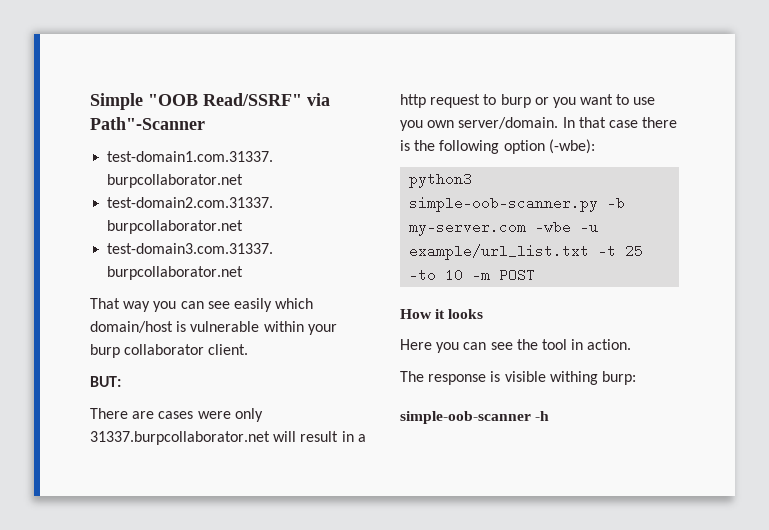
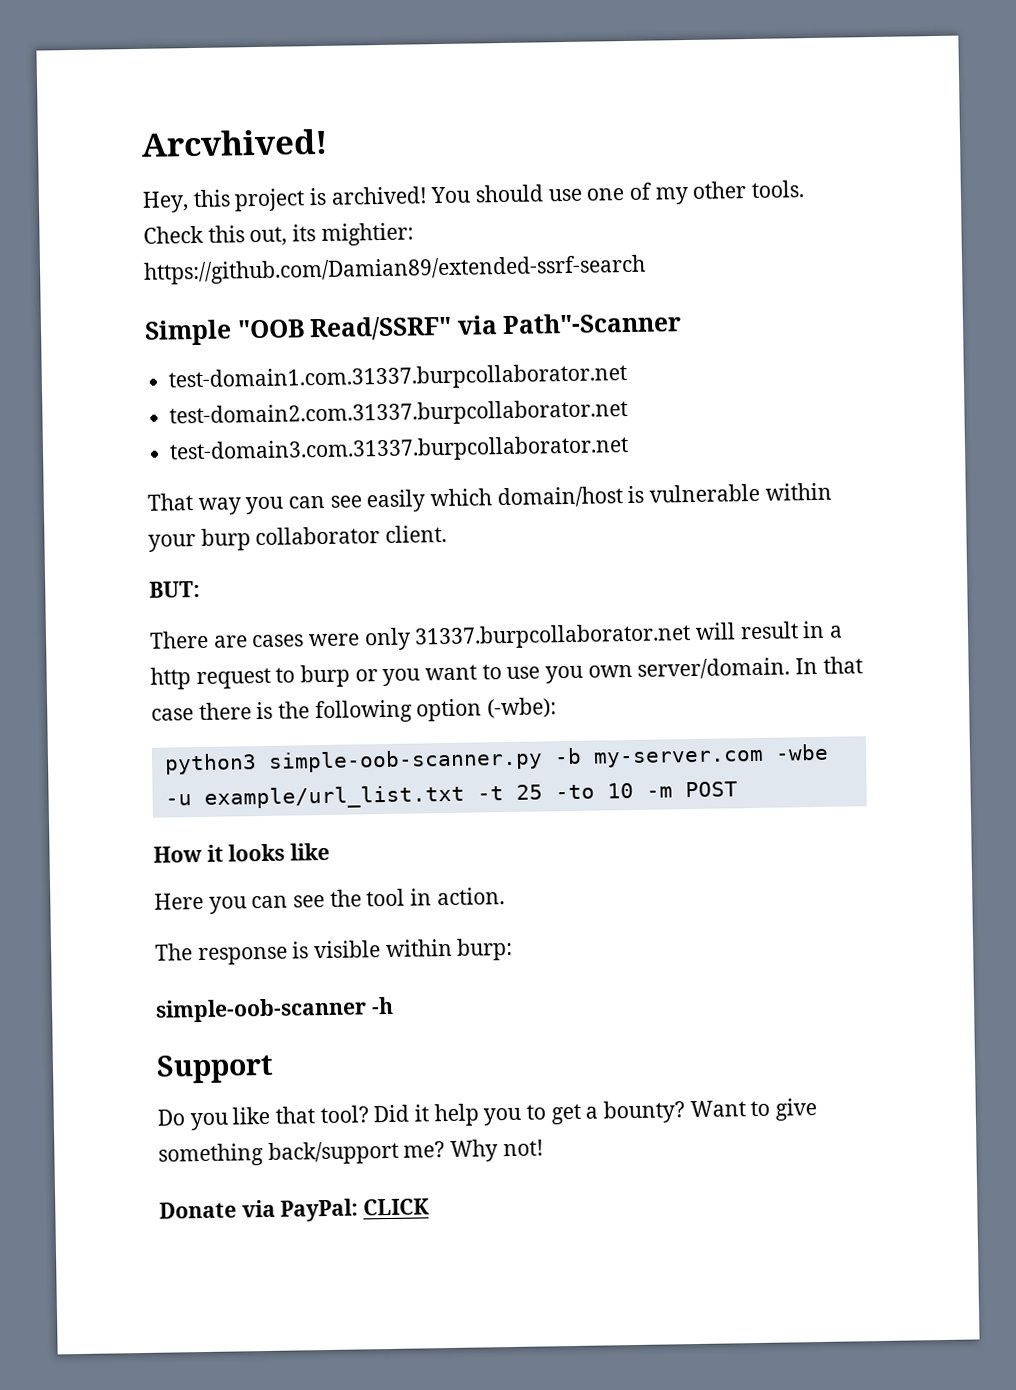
(90, 101) none -> [141,128,329,157] [142,180,805,213] [143,222,414,247] [143,254,646,285] Arcvhived! // Hey, this project is archived! You should use one of my other tools. Check this out, its mightier: https://github.com/Damian89/extended-ssrf-search //
(484, 314) none -> [290,842,331,861] like
[549,371,598,385] withing -> [384,938,453,958] within
(550, 416) none -> [156,1053,274,1084] [157,1098,818,1131] [158,1139,544,1167] [159,1198,431,1222] // Support // Do you like that tool? Did it help you to get a bounty? Want to give something back/support me? Why not! // Donate via PayPal: CLICK

